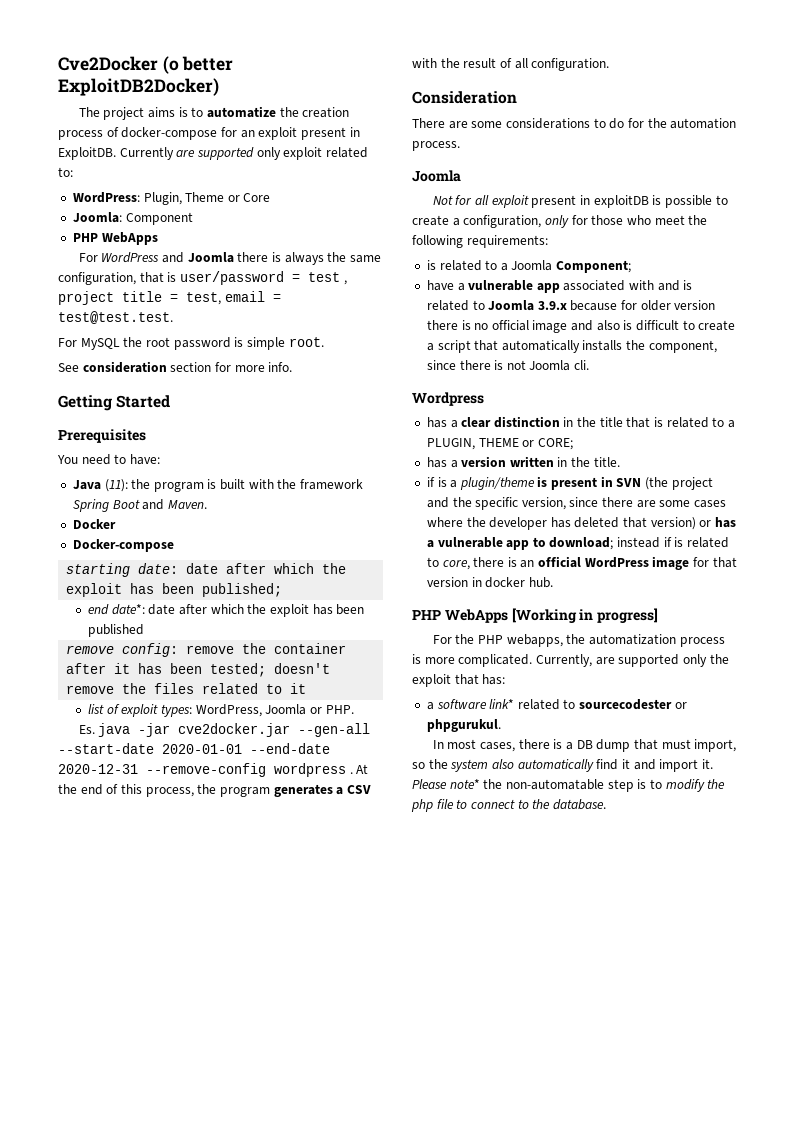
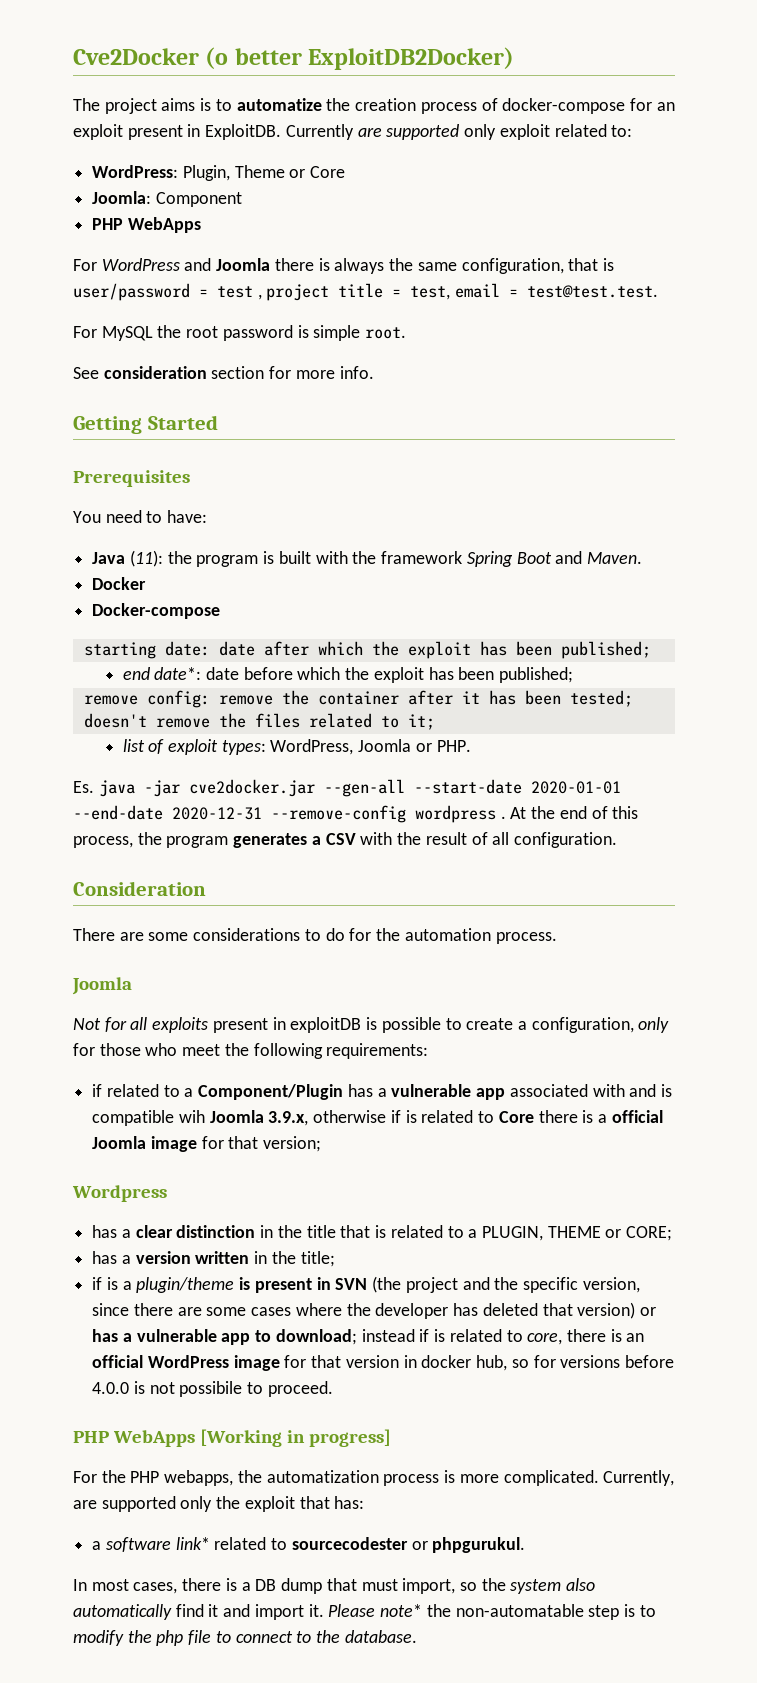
[179,604,365,617] [88,624,145,637] after which the exploit has been published -> [243,667,574,683] before which the exploit has been published;
[290,683,307,694] it -> [407,714,435,730] it;
[491,195,529,208] exploit -> [152,1017,209,1033] exploits
[426,260,632,273] [426,280,454,291] is related to a Joomla Component; // have -> [92,1084,373,1100] if related to a Component/Plugin has
[426,300,716,311] [426,320,736,333] [426,340,717,353] [426,360,590,371] related to Joomla 3.9.x because for older version there is no official image and also is difficult to create a script that automatically installs the component, since there is not Joomla cli. -> [92,1110,663,1126] [92,1136,322,1152] compatible wih Joomla 3.9.x, otherwise if is related to Core there is a official Joomla image for that version;
[593,457,620,467] title. -> [300,1251,335,1267] title;
[528,577,553,588] hub. -> [476,1355,674,1371] [92,1381,333,1397] hub, so for versions before 4.0.0 is not possibile to proceed.

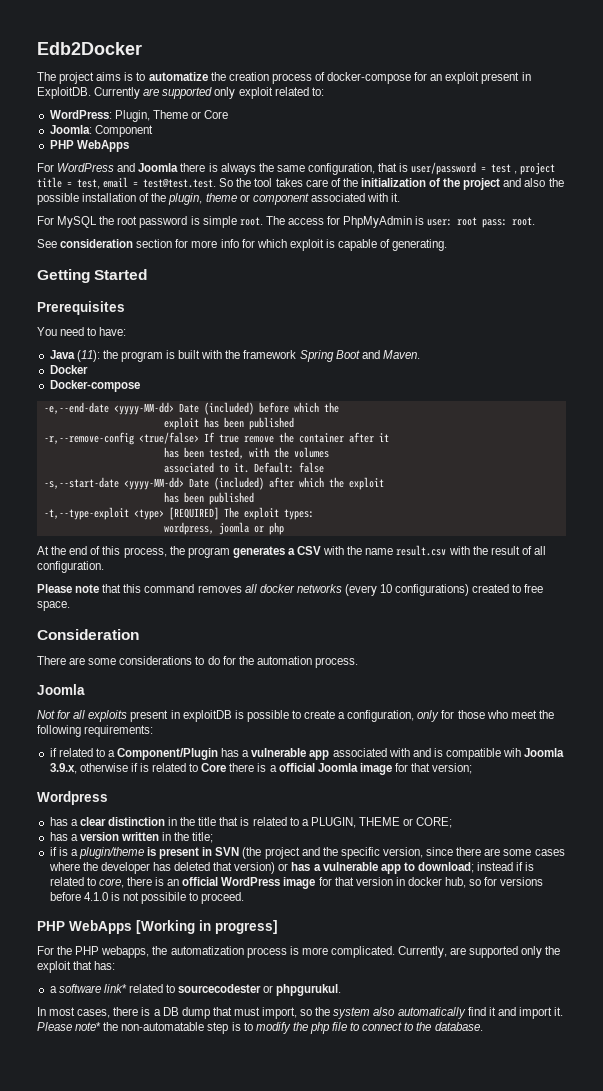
[73,47,515,70] Cve2Docker (o better ExploitDB2Docker) -> [37,42,142,55] Edb2Docker
(659, 291) none -> [219,178,564,190] [37,193,401,205] So the tool takes care of the initialization of the project and also the possible installation of the plugin, theme or component associated with it.
(407, 333) none -> [265,216,536,228] The access for PhpMyAdmin is user: root pass: root.
[339,366,374,379] info. -> [220,239,448,251] info for which exploit is capable of generating.
[83,641,651,659] [122,667,574,683] [83,690,210,708] starting date: date after which the exploit has been published; // end date*: date before which the exploit has been published; // remove config: -> [43,402,339,415] [163,417,294,430] [43,432,239,445] -e,--end-date <yyyy-MM-dd> Date (included) before which the // exploit has been published // -r,--remove-config <true/false> If true
[488,690,633,707] [83,713,435,730] [122,739,471,755] [73,779,621,797] [73,805,506,823] has been tested; doesn't remove the files related to it; // list of exploit types: WordPress, Joomla or PHP. // Es. java -jar cve2docker.jar --gen-all --start-date 2020-01-01 --end-date 2020-12-31 --remove-config wordpress . -> [163,447,329,459] [163,462,324,473] [43,477,384,490] [163,492,254,505] [43,507,314,520] [163,522,284,535] // has been tested, with the volumes // associated to it. Default: false // -s,--start-date <yyyy-MM-dd> Date (included) after which the exploit // has been published // -t,--type-exploit <type> [REQUIRED] The exploit types: // wordpress, joomla or php //
(422, 838) none -> [365,545,488,556] name result.csv with the
(617, 840) none -> [37,584,544,596] [37,601,70,611] // Please note that this command removes all docker networks (every 10 configurations) created to free space.
[92,1382,130,1394] 4.0.0 -> [83,892,108,901] 4.1.0

